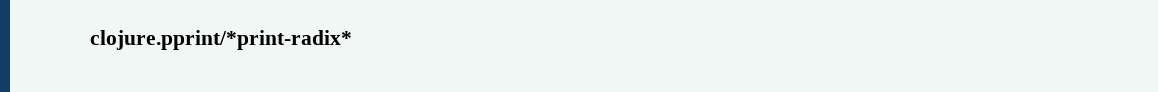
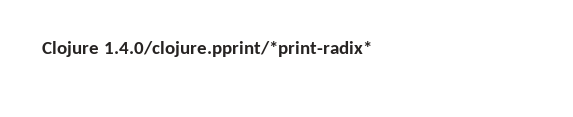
[90,30,352,50] clojure.pprint/*print-radix* -> [42,41,372,57] Clojure 1.4.0/clojure.pprint/*print-radix*

